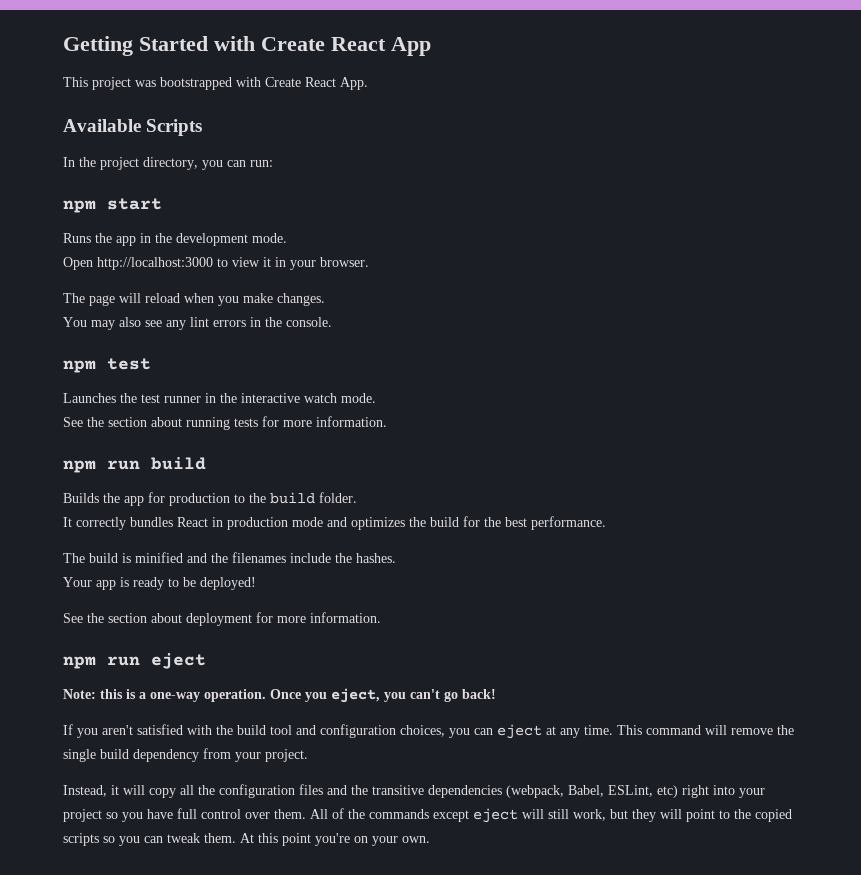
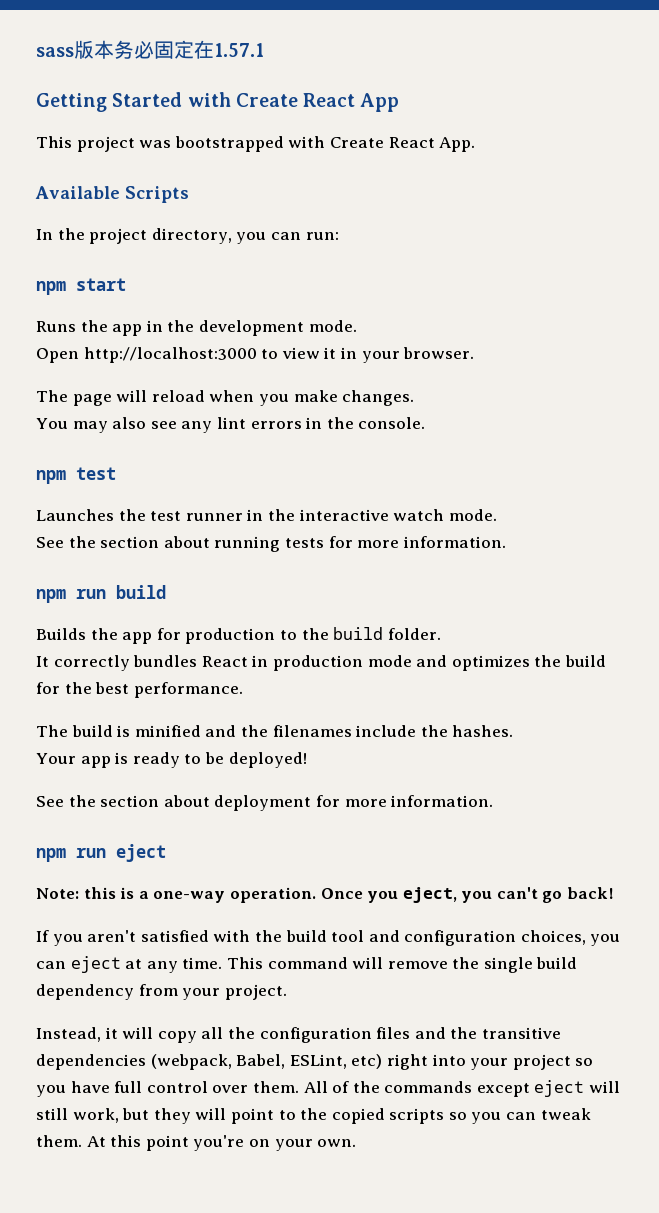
(63, 46) none -> [36,40,264,59] sass版本务必固定在1.57.1 //

